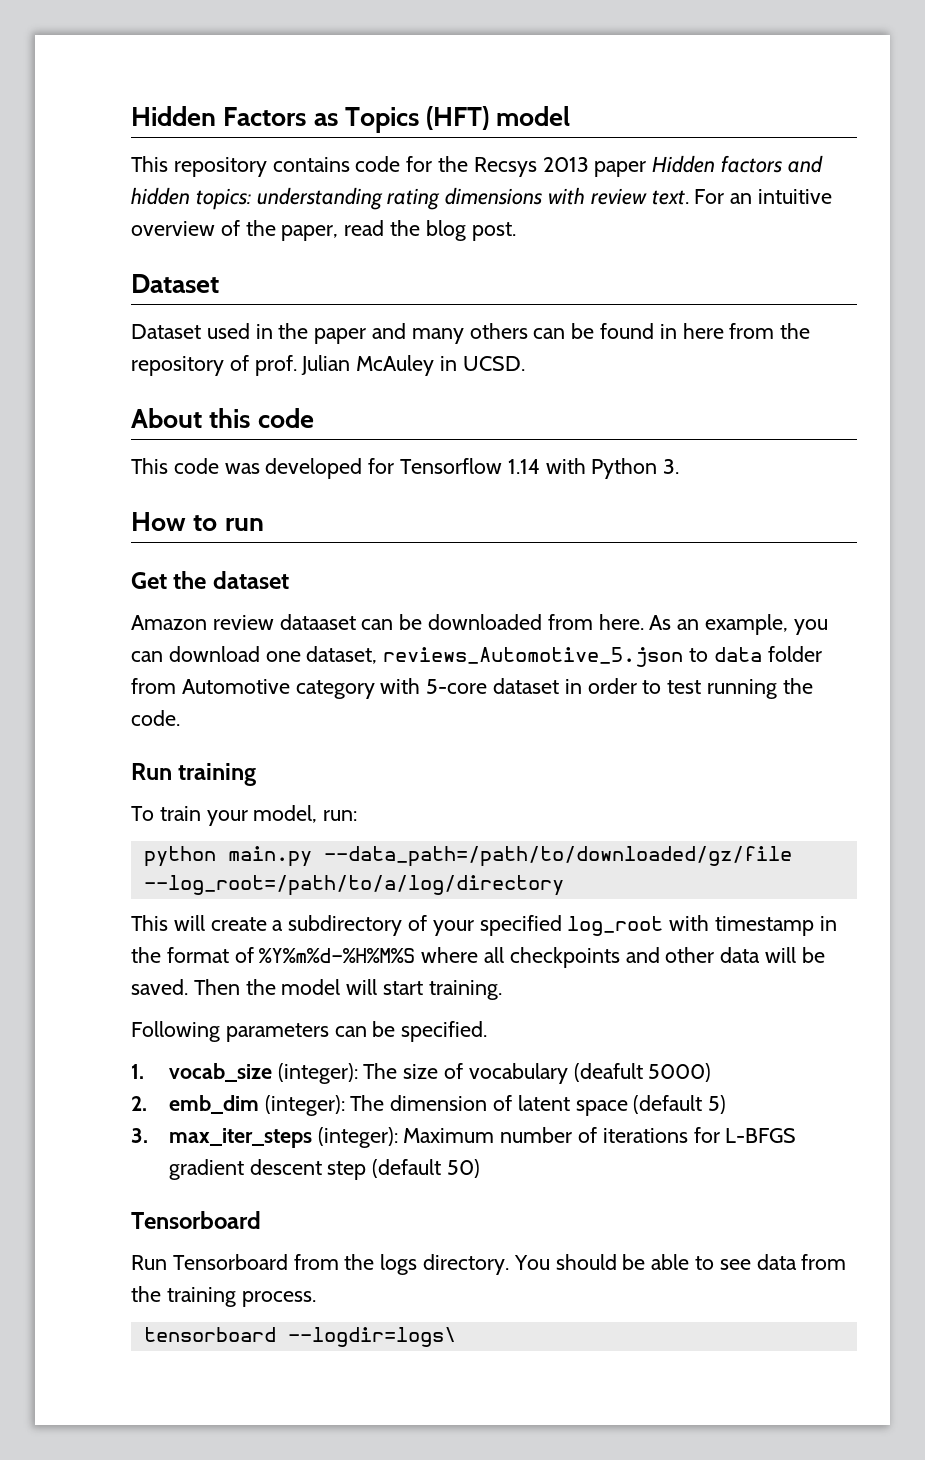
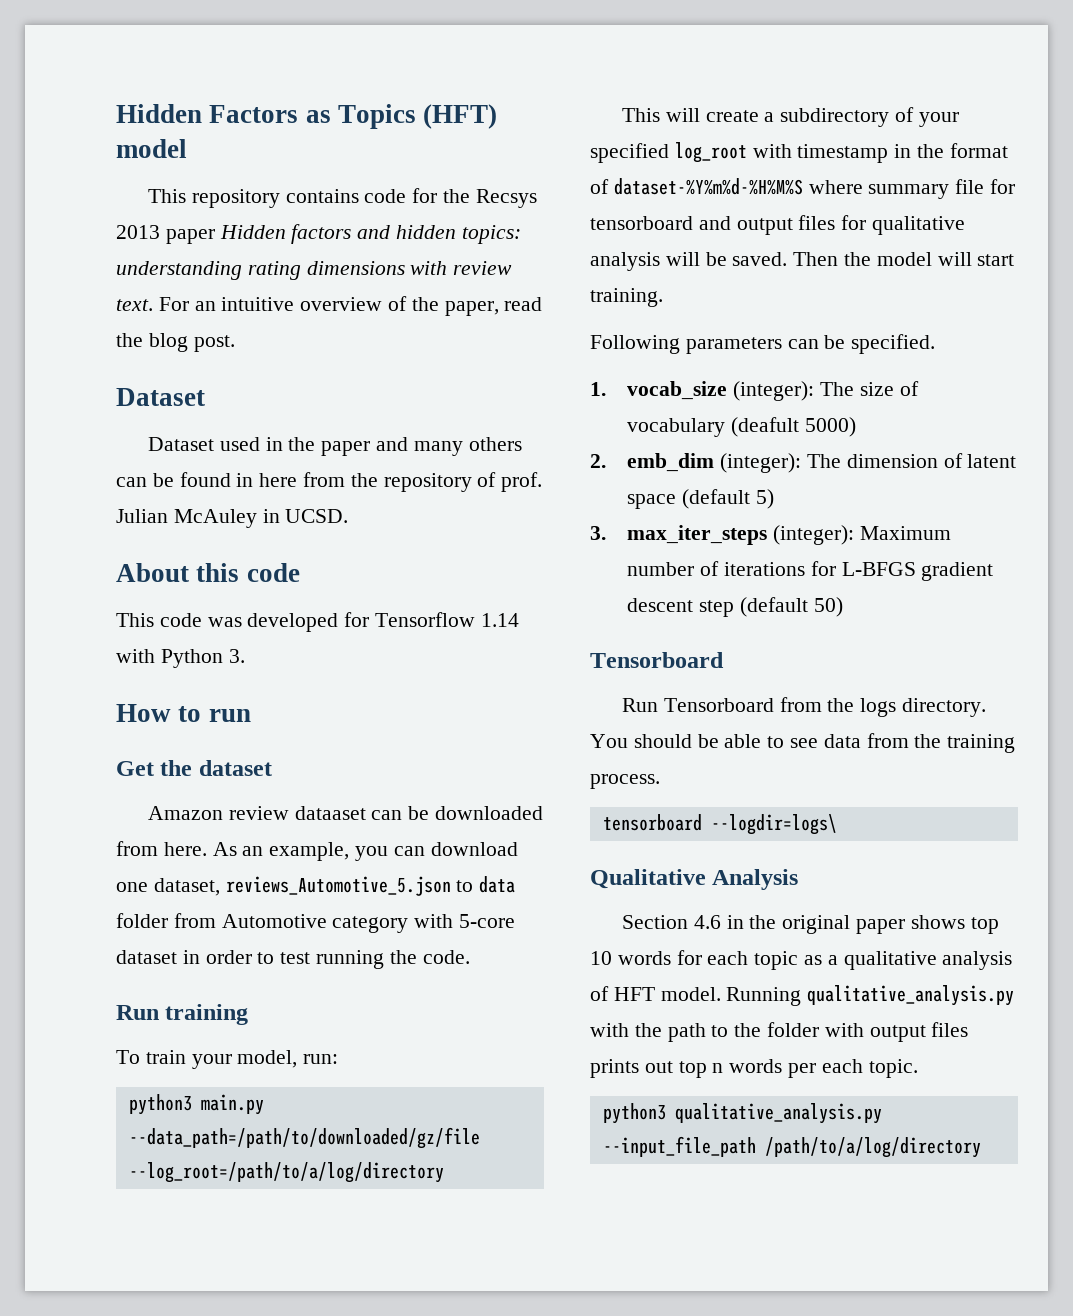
[143,846,216,867] python -> [128,1094,192,1115] python3
[259,947,761,968] %Y%m%d-%H%M%S where all checkpoints and other data -> [613,178,1016,199] [590,215,966,235] [590,252,660,271] dataset-%Y%m%d-%H%M%S where summary file for tensorboard and output files for qualitative analysis
(456, 1337) none -> [590,869,799,890] [622,915,999,934] [590,950,1013,970] [590,985,1015,1006] [590,1022,969,1042] [590,1059,918,1078] [602,1103,882,1124] [602,1136,981,1158] // Qualitative Analysis // Section 4.6 in the original paper shows top 10 words for each topic as a qualitative analysis of HFT model. Running qualitative_analysis.py with the path to the folder with output files prints out top n words per each topic. // python3 qualitative_analysis.py --input_file_path /path/to/a/log/directory

